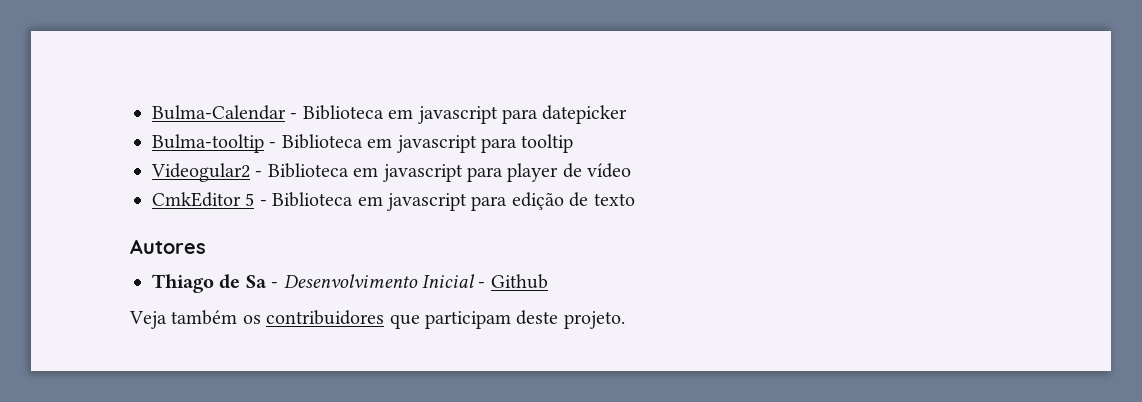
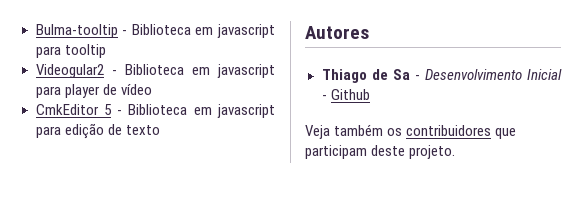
[152,105,628,124] Bulma-Calendar - Biblioteca em javascript para datepicker // -> (35, 31) none

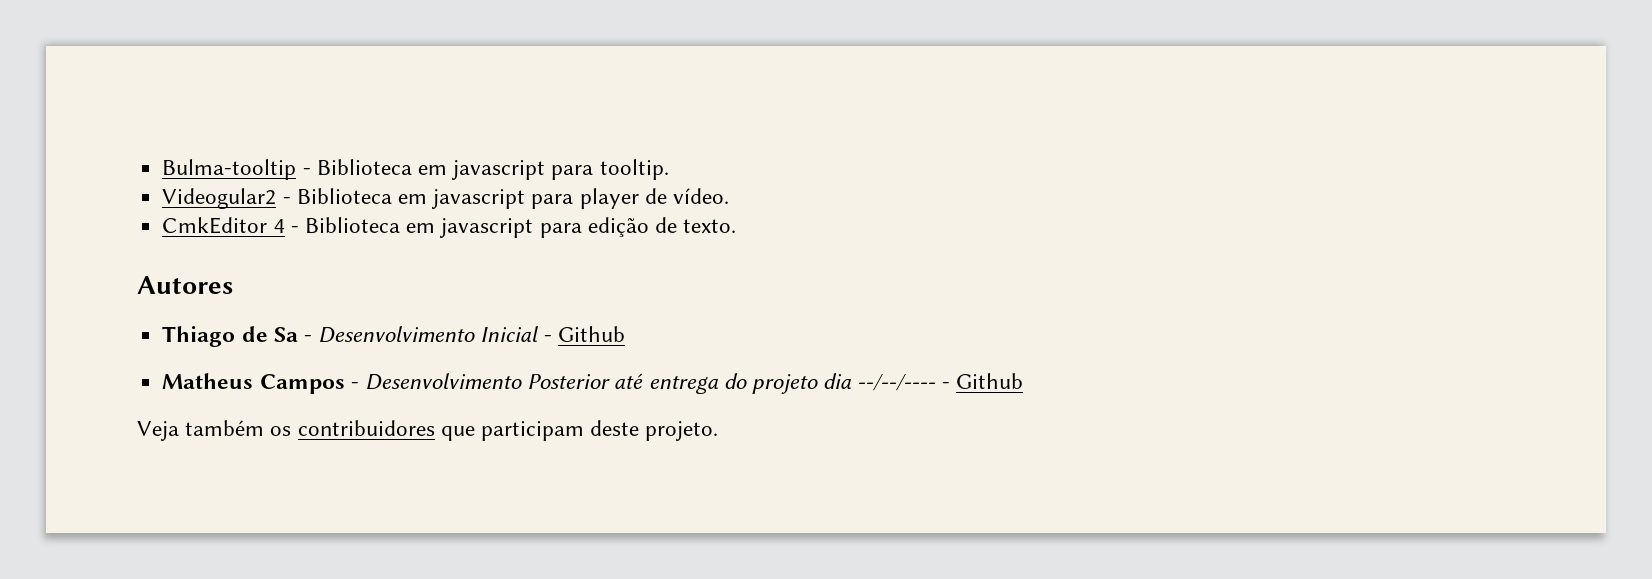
[64,44,106,58] tooltip -> [599,159,669,180] tooltip.
[120,84,152,95] vídeo -> [672,188,729,204] vídeo.
[103,104,112,115] 5 -> [273,219,285,233] 4
[125,125,160,135] texto -> [683,219,737,233] texto.
(370, 94) none -> [162,373,1023,394] // Matheus Campos - Desenvolvimento Posterior até entrega do projeto dia --/--/---- - Github

